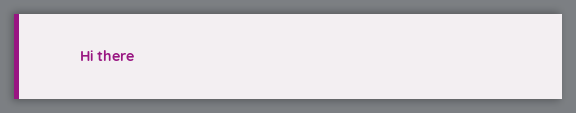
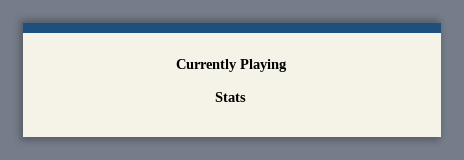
[80,50,134,61] Hi there -> [175,59,287,72] [215,92,246,102] Currently Playing // Stats

